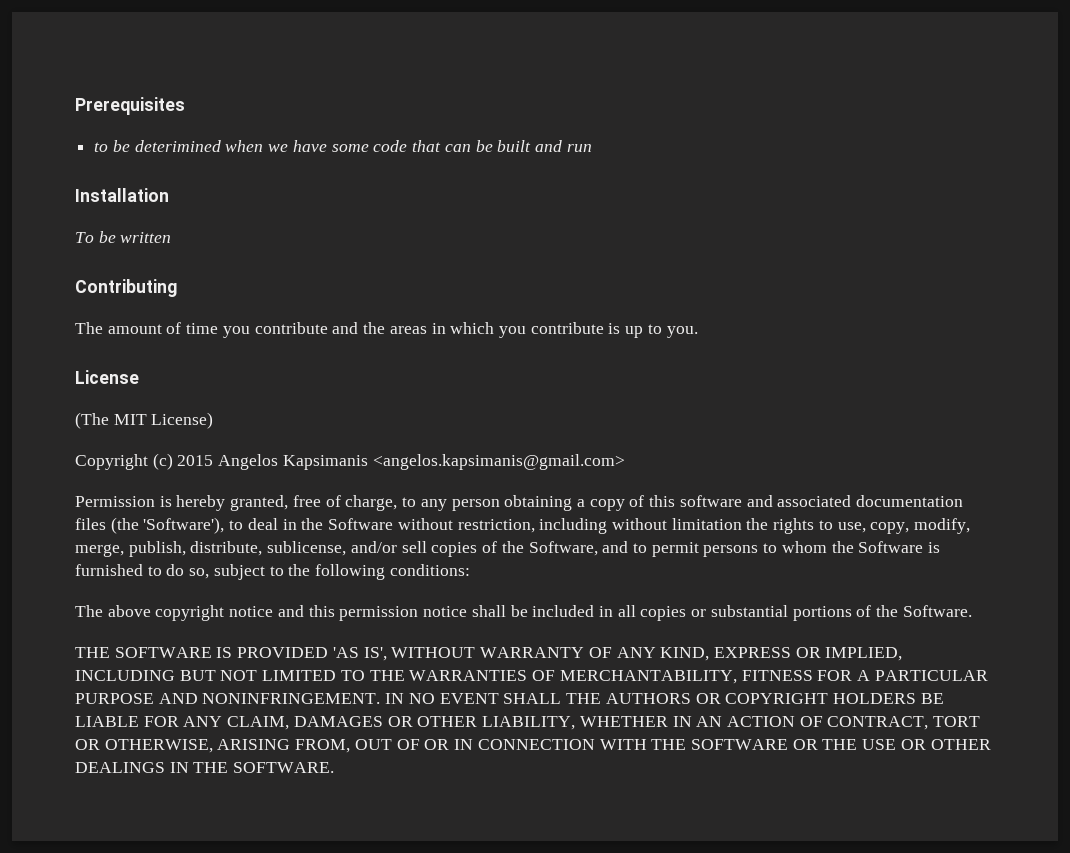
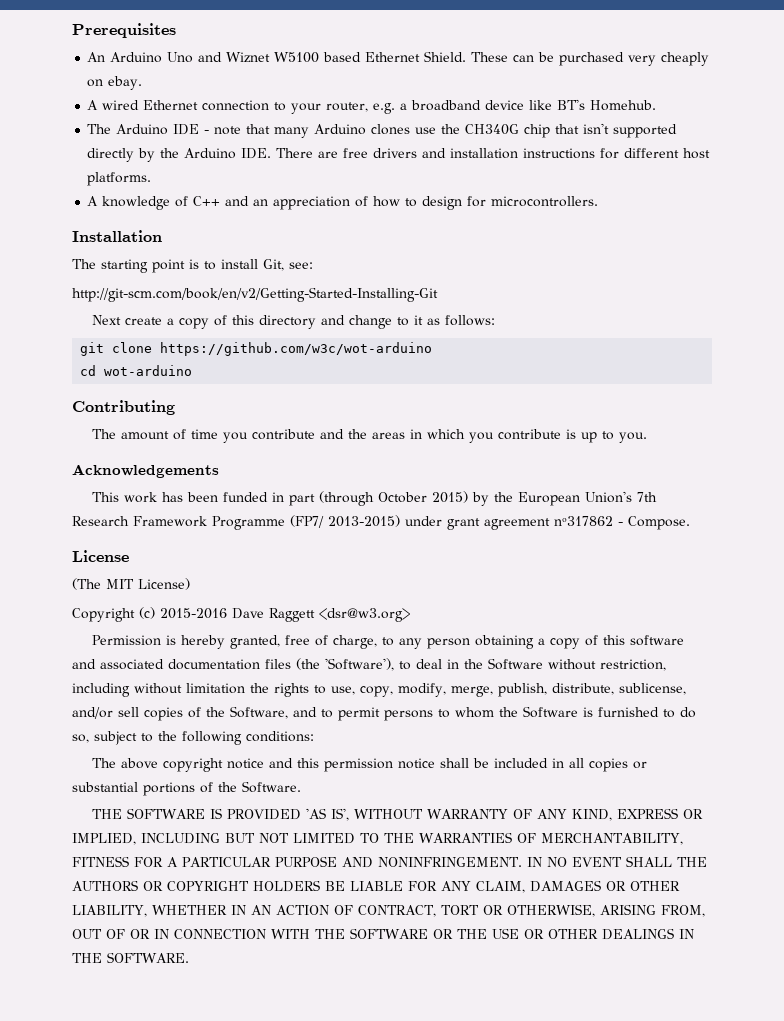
[94,140,592,152] [75,188,169,202] [75,231,172,243] to be deterimined when we have some code that can be built and run // Installation // To be written -> [87,51,710,66] [87,76,143,90] [87,99,657,114] [87,123,678,138] [87,148,711,162] [87,172,152,186] [87,196,599,210] [72,230,162,242] [72,259,313,273] [72,287,438,302] [92,315,496,329] [80,342,433,356] [80,365,193,376] An Arduino Uno and Wiznet W5100 based Ethernet Shield. These can be purchased very cheaply on ebay. // A wired Ethernet connection to your router, e.g. a broadband device like BT's Homehub. // The Arduino IDE - note that many Arduino clones use the CH340G chip that isn't supported directly by the Arduino IDE. There are free drivers and installation instructions for different host platforms. // A knowledge of C++ and an appreciation of how to design for microcontrollers. // Installation // The starting point is to install Git, see: // http://git-scm.com/book/en/v2/Getting-Started-Installing-Git // Next create a copy of this directory and change to it as follows: // git clone https://github.com/w3c/wot-arduino // cd wot-arduino
(698, 332) none -> [72,464,219,478] [92,491,658,506] [72,515,690,530] // Acknowledgements // This work has been funded in part (through October 2015) by the European Union's 7th Research Framework Programme (FP7/ 2013-2015) under grant agreement nº317862 - Compose.
[177,454,625,470] 2015 Angelos Kapsimanis <angelos.kapsimanis@gmail.com> -> [160,608,410,622] 2015-2016 Dave Raggett <dsr@w3.org>

